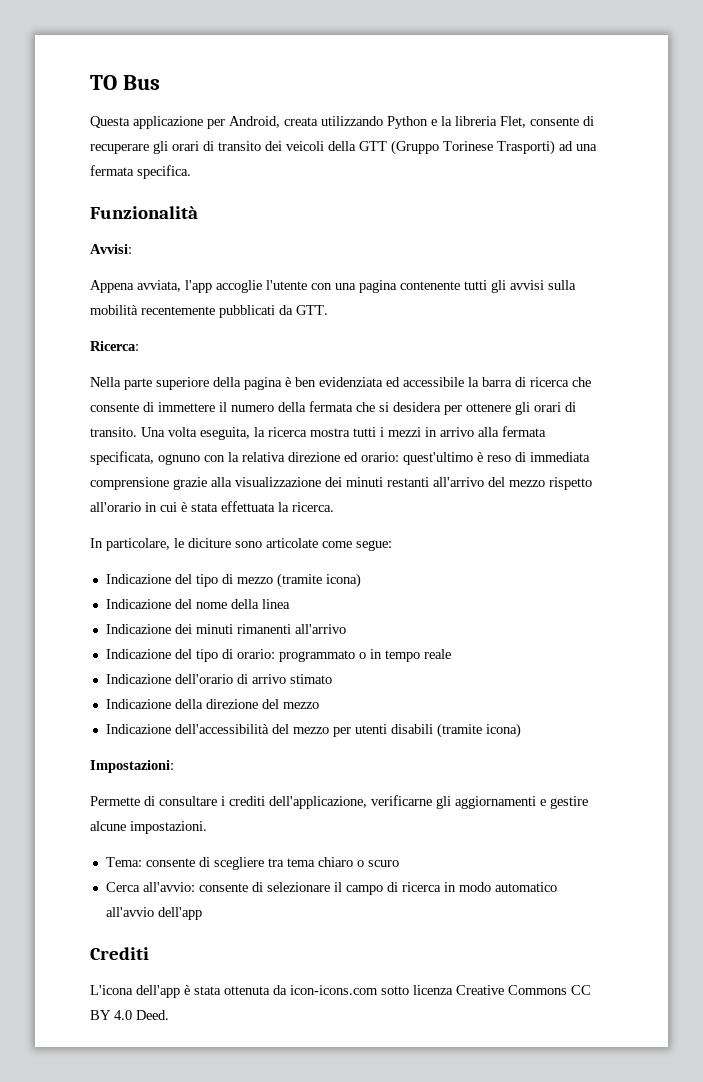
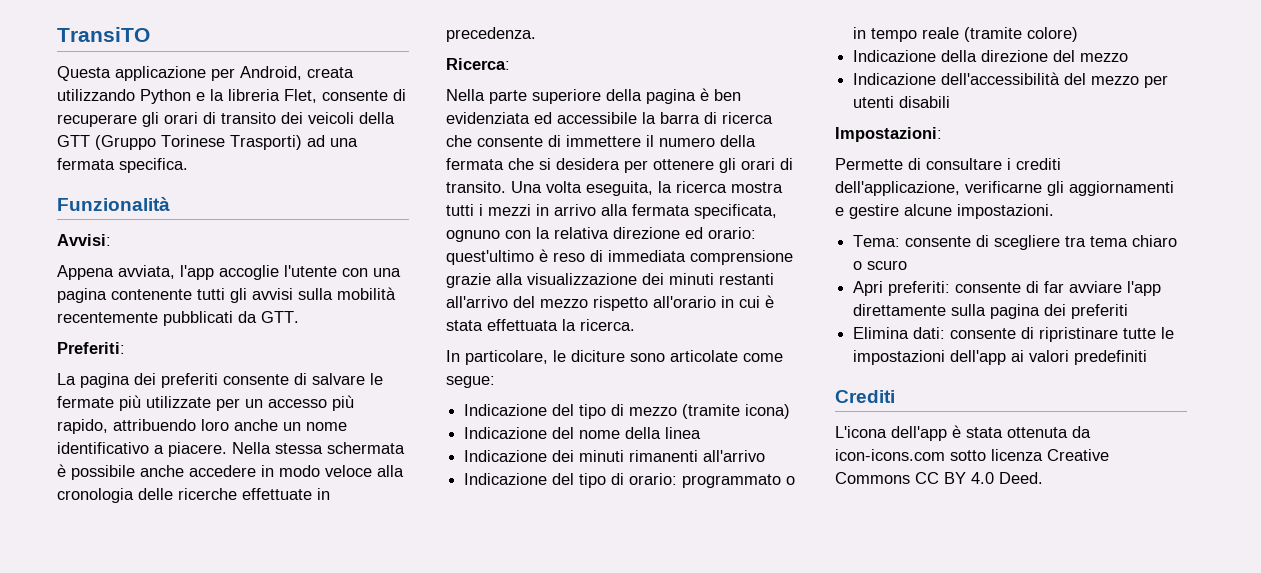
[90,75,160,90] TO Bus -> [57,27,150,42] TransiTO
(328, 310) none -> [57,342,125,354] [57,373,383,388] [57,395,354,411] [57,419,347,434] [57,442,405,457] [57,464,404,480] [57,488,330,503] [446,27,536,42] // Preferiti: // La pagina dei preferiti consente di salvare le fermate più utilizzate per un accesso più rapido, attribuendo loro anche un nome identificativo a piacere. Nella stessa schermata è possibile anche accedere in modo veloce alla cronologia delle ricerche effettuate in precedenza.
[105,674,332,684] // Indicazione dell'orario di arrivo stimato -> [964,27,1079,42] (tramite colore)
[436,723,521,738] (tramite icona) -> (951, 102) none
[105,882,557,895] [105,907,202,920] Cerca all'avvio: consente di selezionare il campo di ricerca in modo automatico all'avvio dell'app -> [853,281,1162,296] [853,304,1129,319] [853,327,1175,342] [853,350,1148,365] Apri preferiti: consente di far avviare l'app direttamente sulla pagina dei preferiti // Elimina dati: consente di ripristinare tutte le impostazioni dell'app ai valori predefiniti

